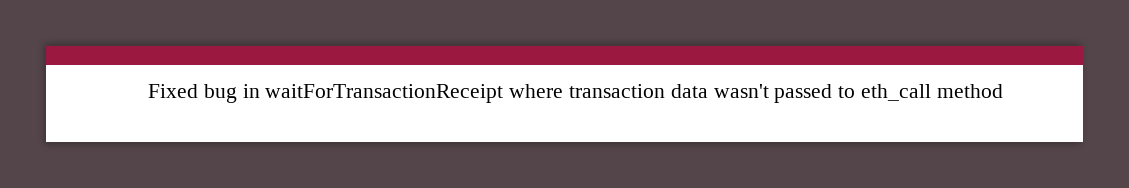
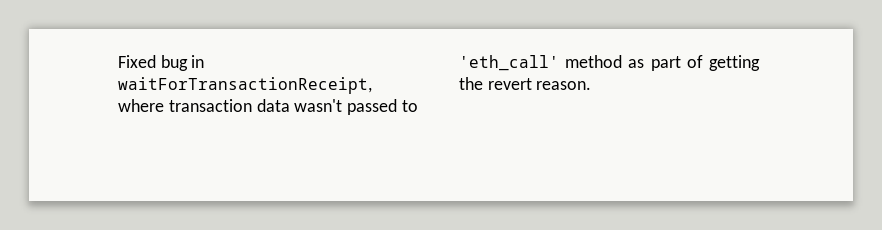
[265,84,504,103] waitForTransactionReceipt -> [118,77,372,94] waitForTransactionReceipt,
[861,84,1003,101] eth_call method -> [459,55,760,71] [459,77,592,90] 'eth_call' method as part of getting the revert reason.

